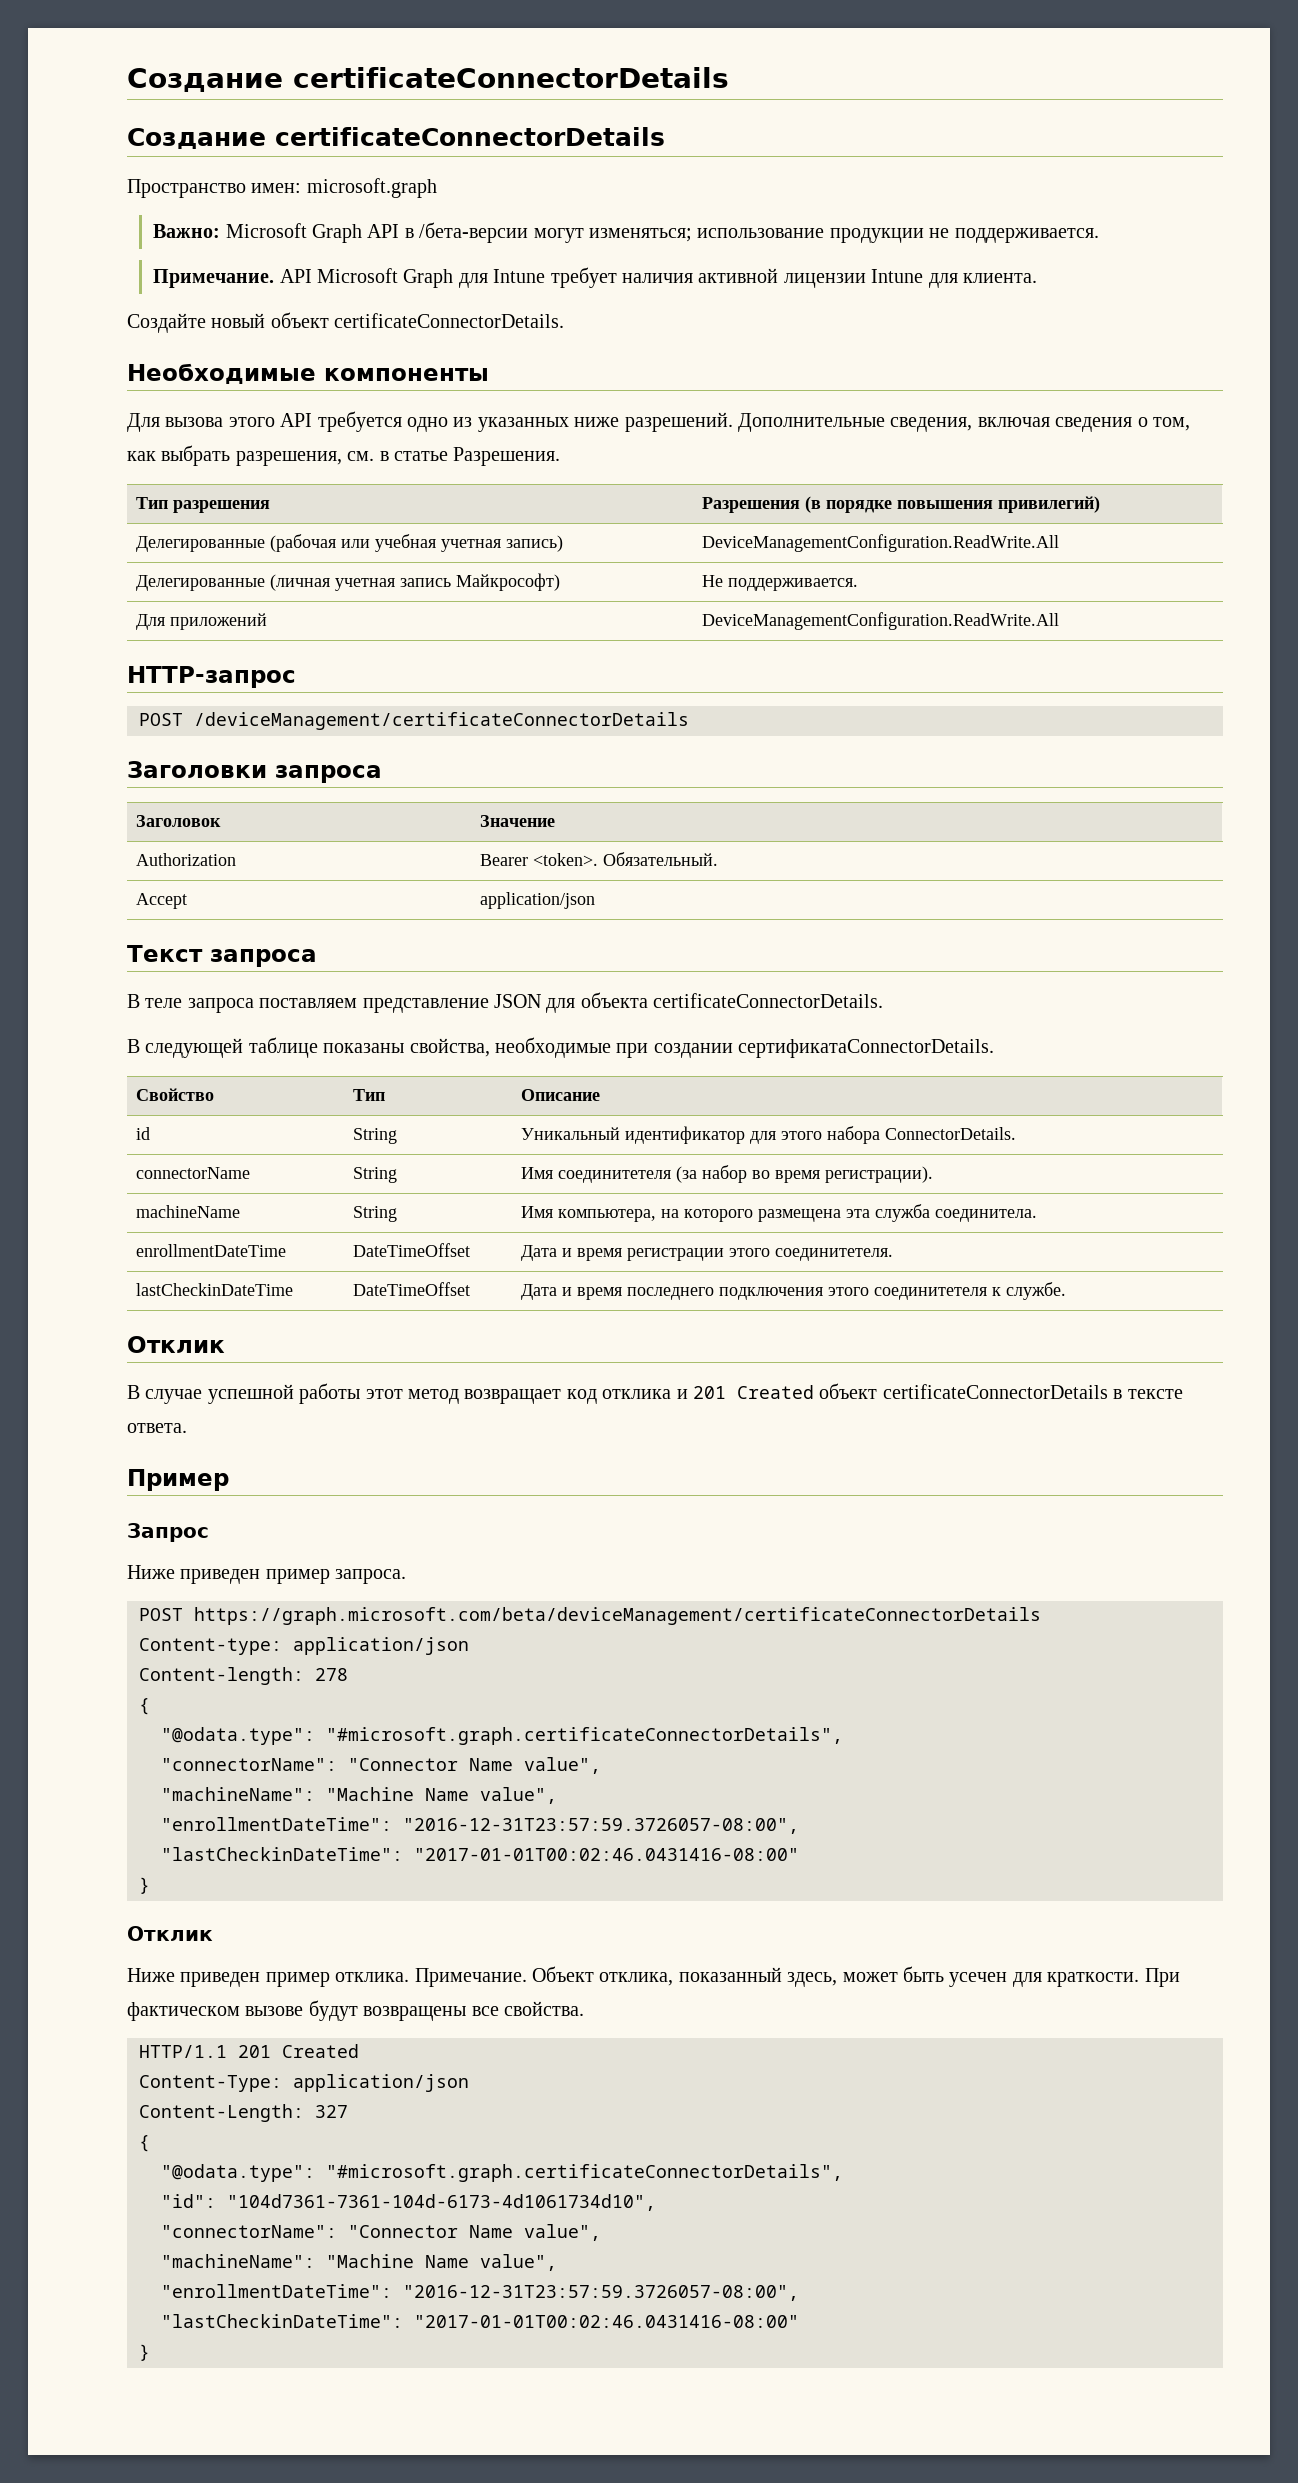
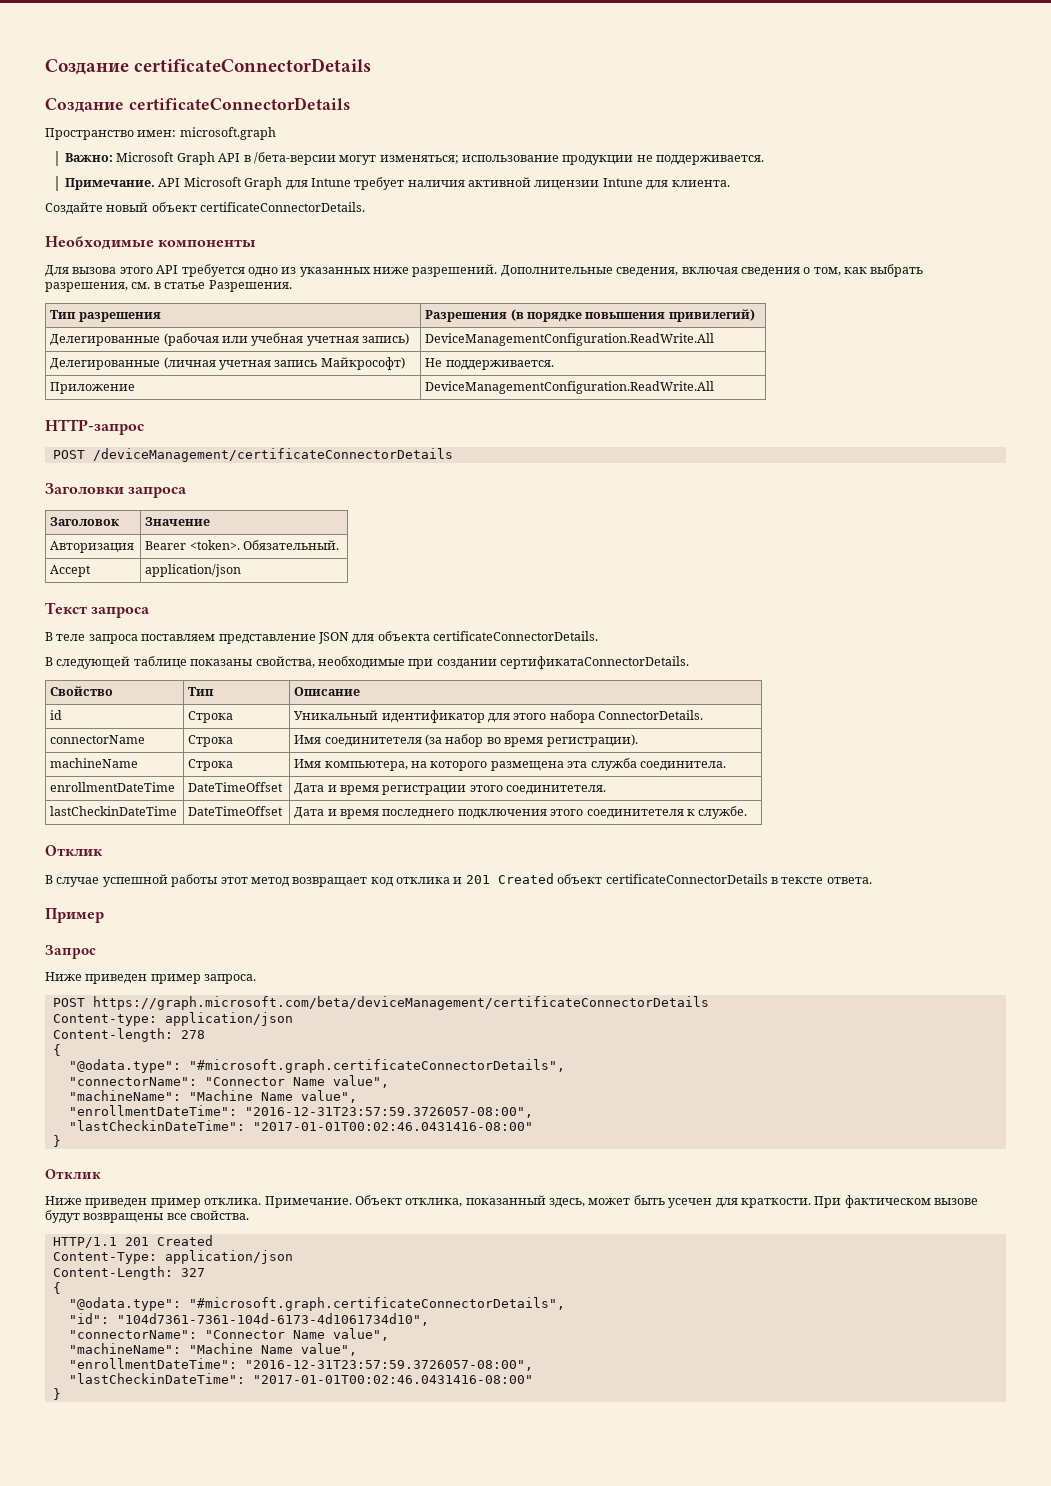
[135,613,267,630] Для приложений -> [50,382,136,394] Приложение
[135,853,236,866] Authorization -> [50,541,135,553] Авторизация
[352,1128,397,1144] String -> [188,711,234,723] Строка
[352,1167,397,1183] String -> [188,735,234,747] Строка
[352,1206,397,1222] String -> [188,759,234,771] Строка

